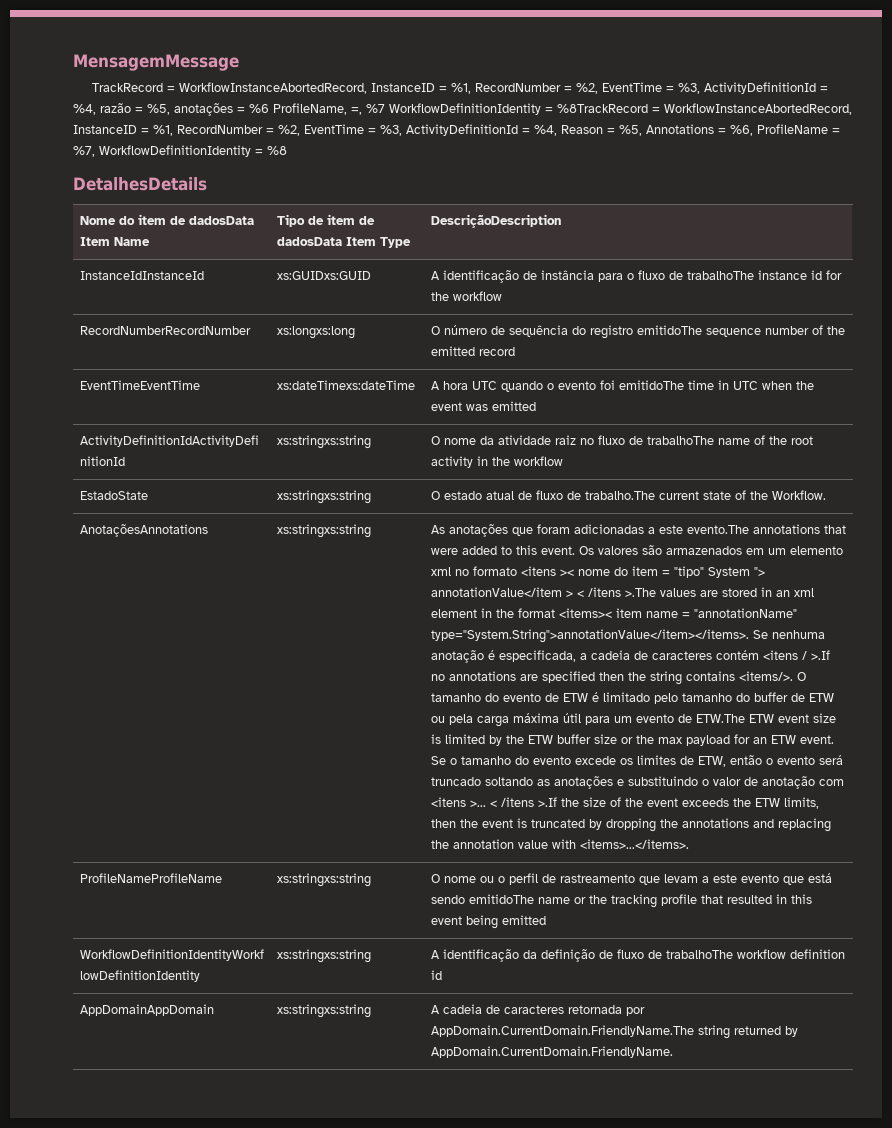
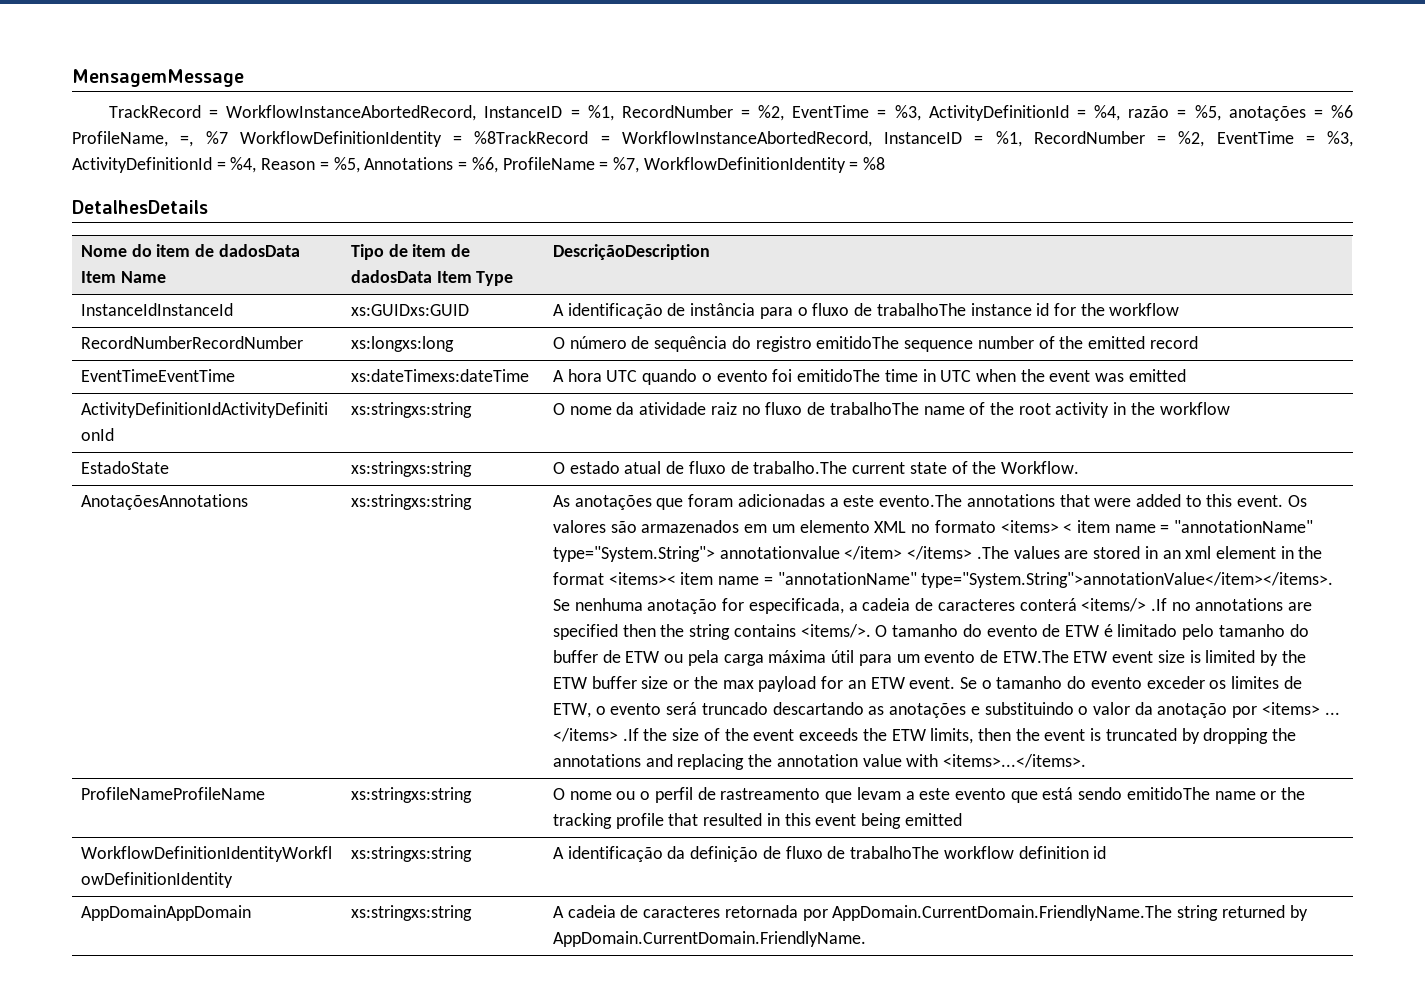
[430,567,451,576] xml -> [874,521,907,533] XML
[520,566,765,578] [430,587,656,597] <itens >< nome do item = "tipo" System "> annotationValue</item > < /itens >.The -> [1000,520,1314,533] [553,546,1009,562] <items> < item name = "annotationName" type="System.String"> annotationvalue </item> </items> .The
[487,650,495,660] é -> [722,598,745,611] for
[715,650,830,660] contém <itens / >.If -> [1019,598,1168,612] conterá <items/> .If
[574,756,616,765] excede -> [1146,676,1205,689] exceder
[729,755,762,765] então -> (592, 710) none
[484,777,533,786] soltando -> [772,702,864,715] descartando
[743,776,844,789] [430,797,557,807] de anotação com <itens >... < /itens >.If -> [1134,702,1340,718] [553,728,639,742] da anotação por <items> ... </items> .If

